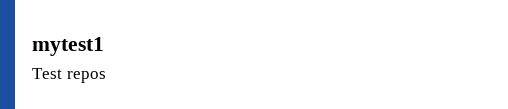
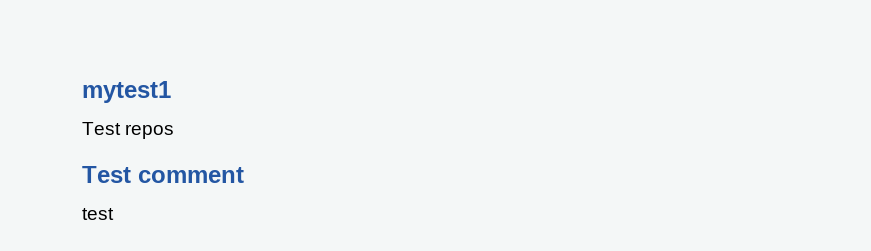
(106, 77) none -> [82,166,244,183] [82,208,114,220] // Test comment // test

